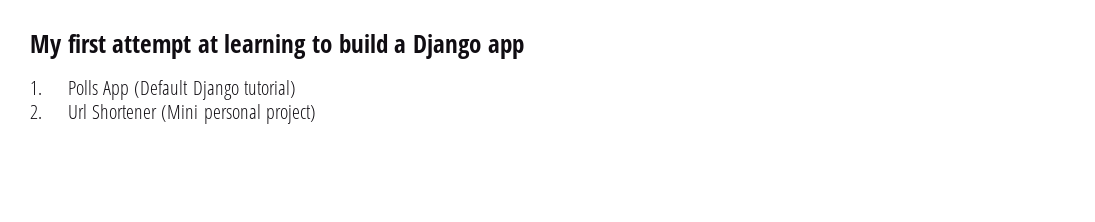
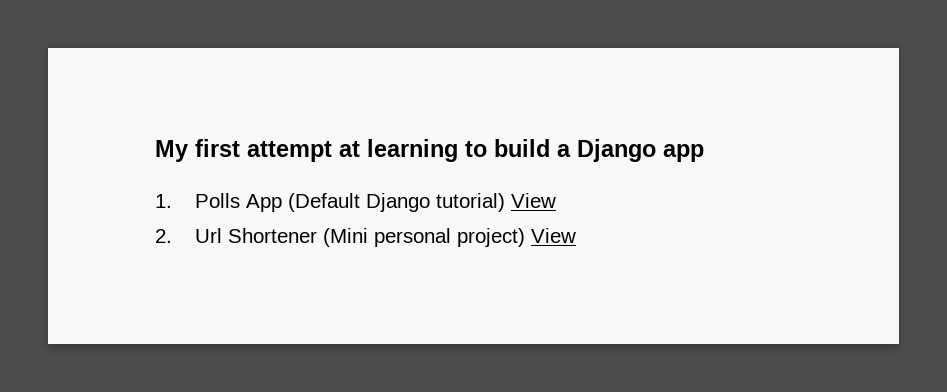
(296, 89) none -> [511,193,557,208] View
(316, 114) none -> [531,228,577,243] View

